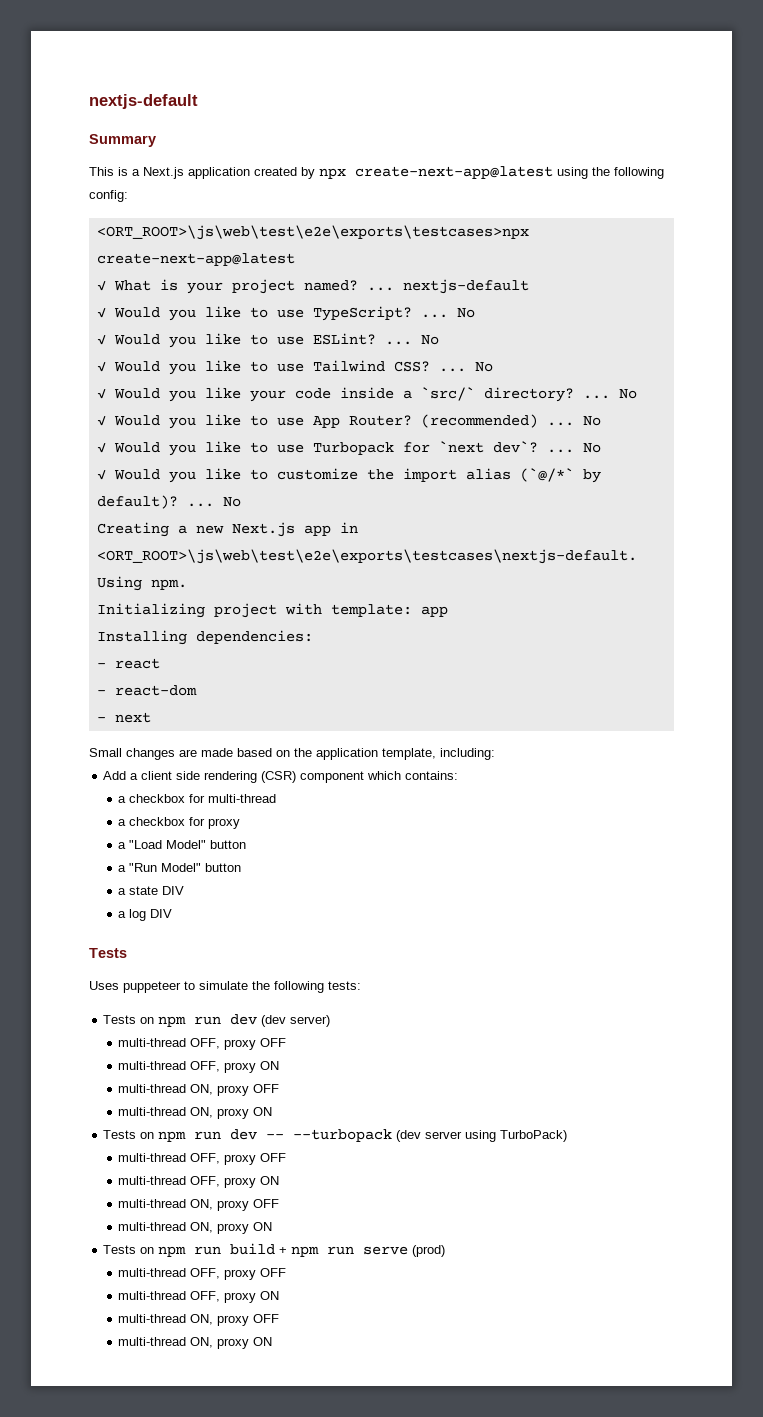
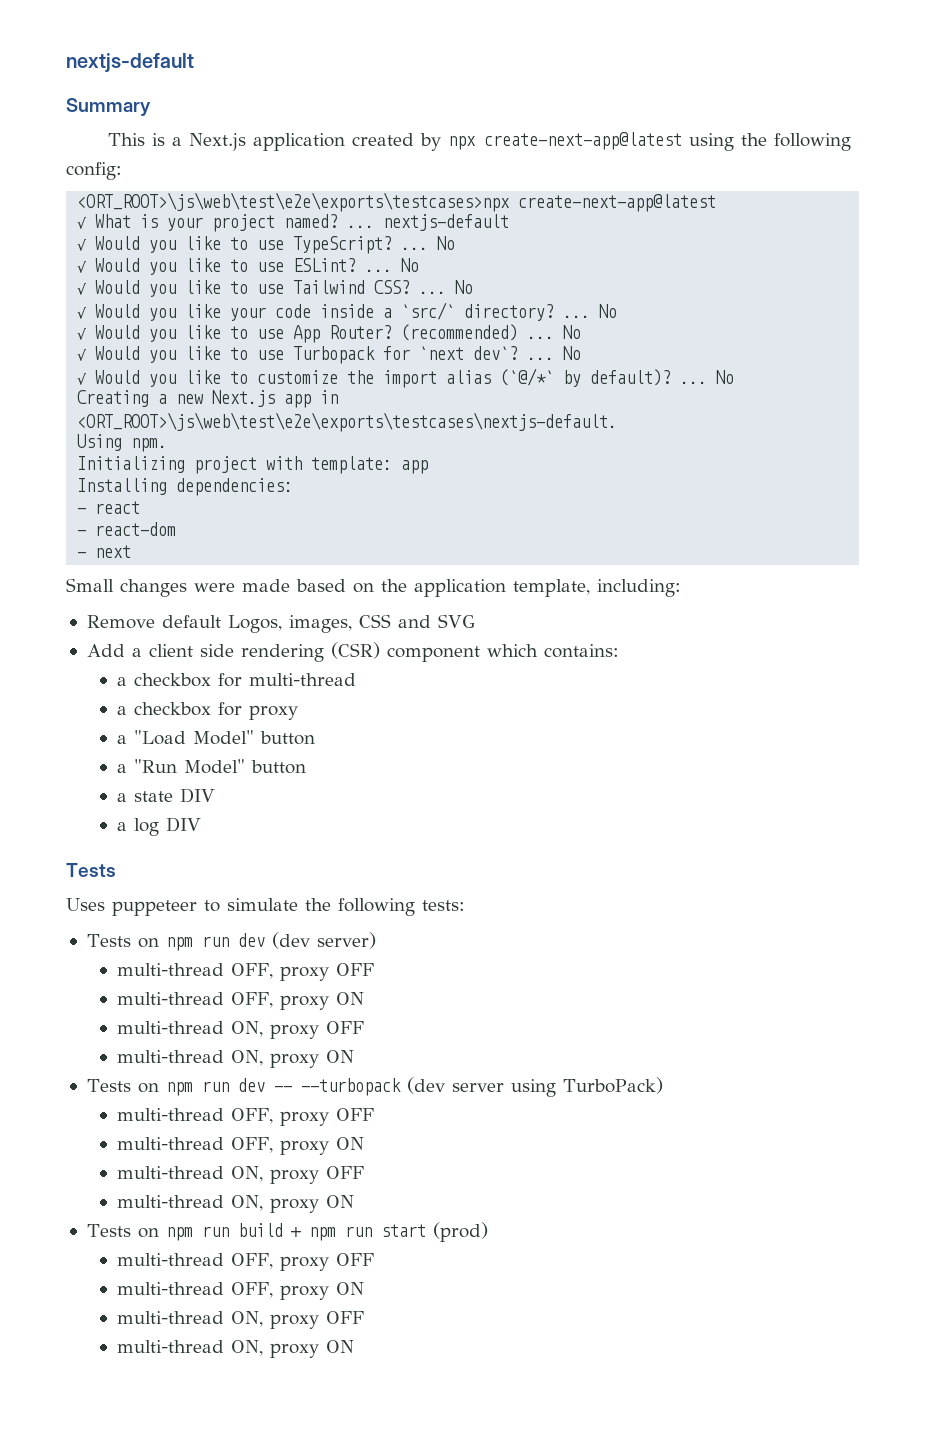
[179,749,197,757] are -> [194,583,235,592] were
(495, 754) none -> [86,614,475,633] // Remove default Logos, images, CSS and SVG
[363,1246,409,1255] serve -> [380,1224,426,1237] start

